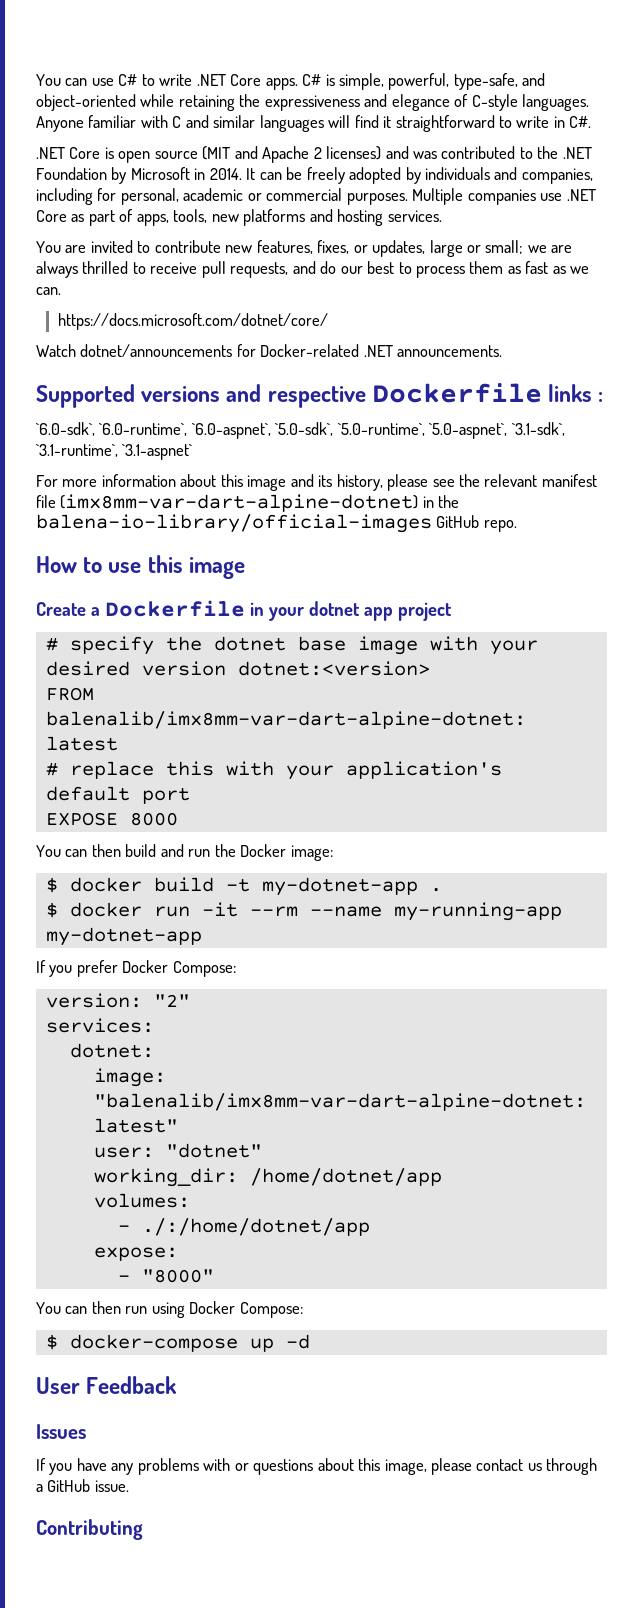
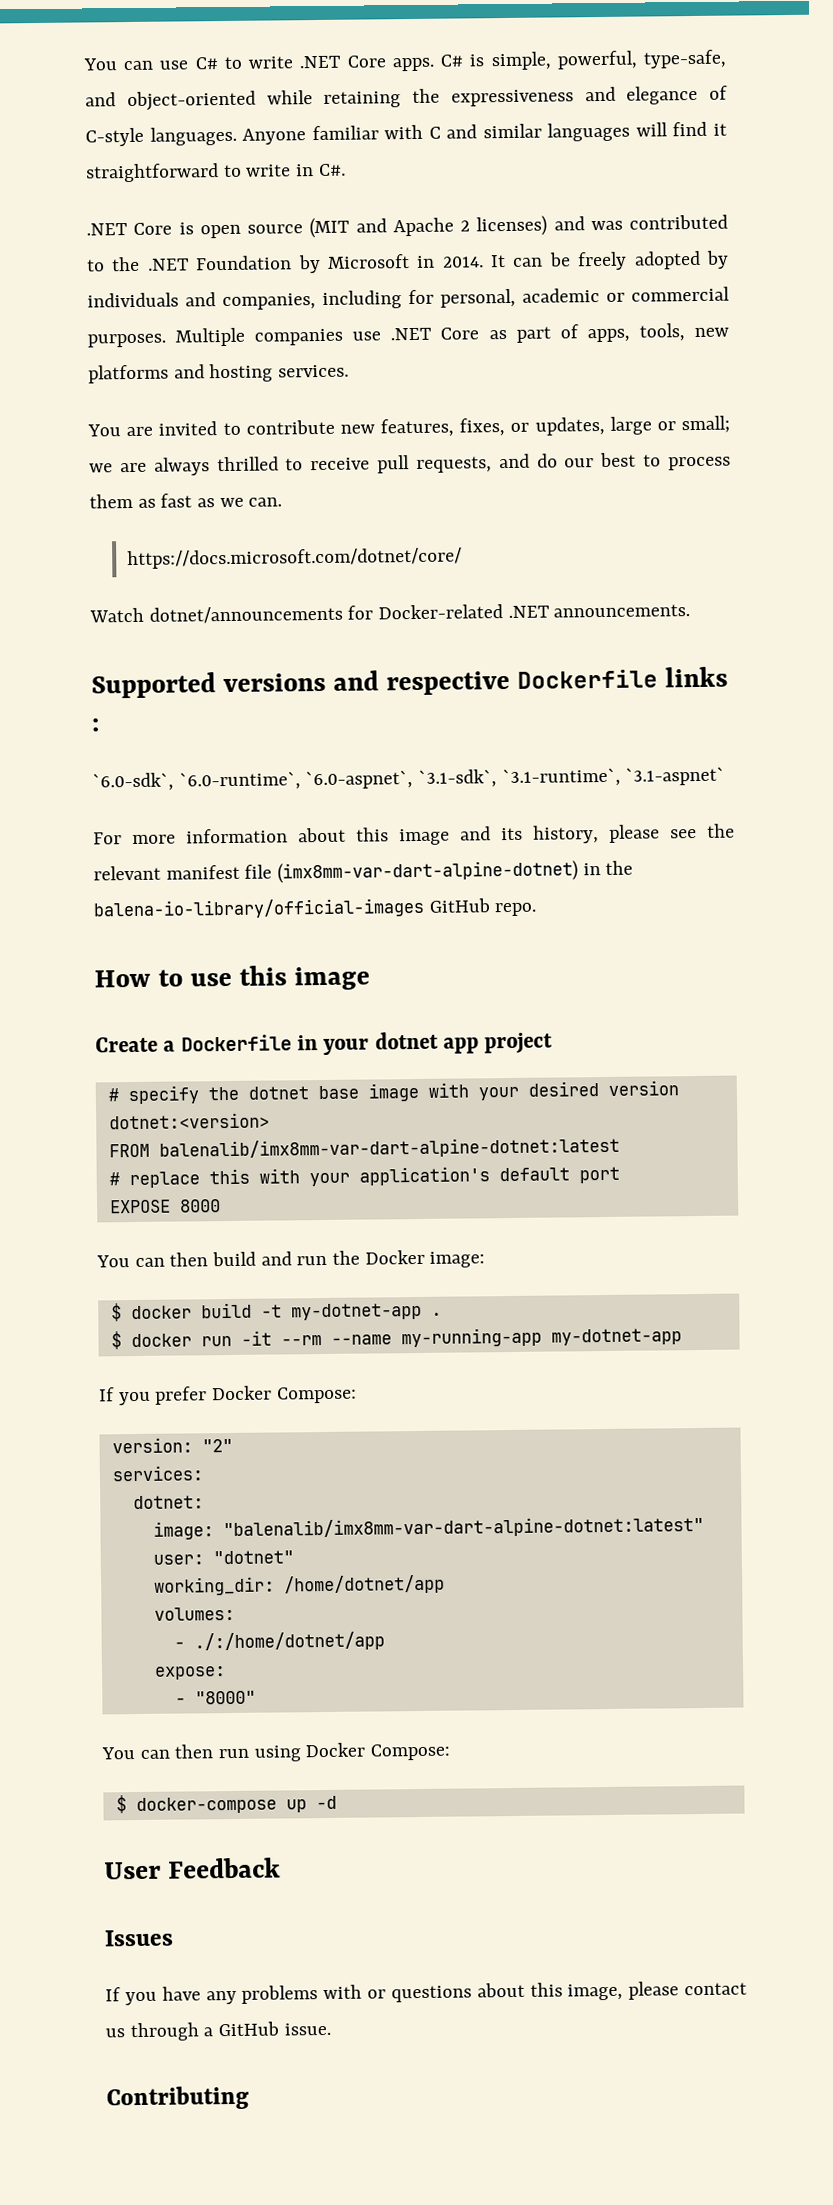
[275,422,508,439] `5.0-sdk`, `5.0-runtime`, `5.0-aspnet`, -> (414, 780) none

